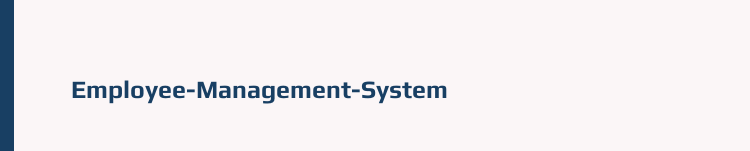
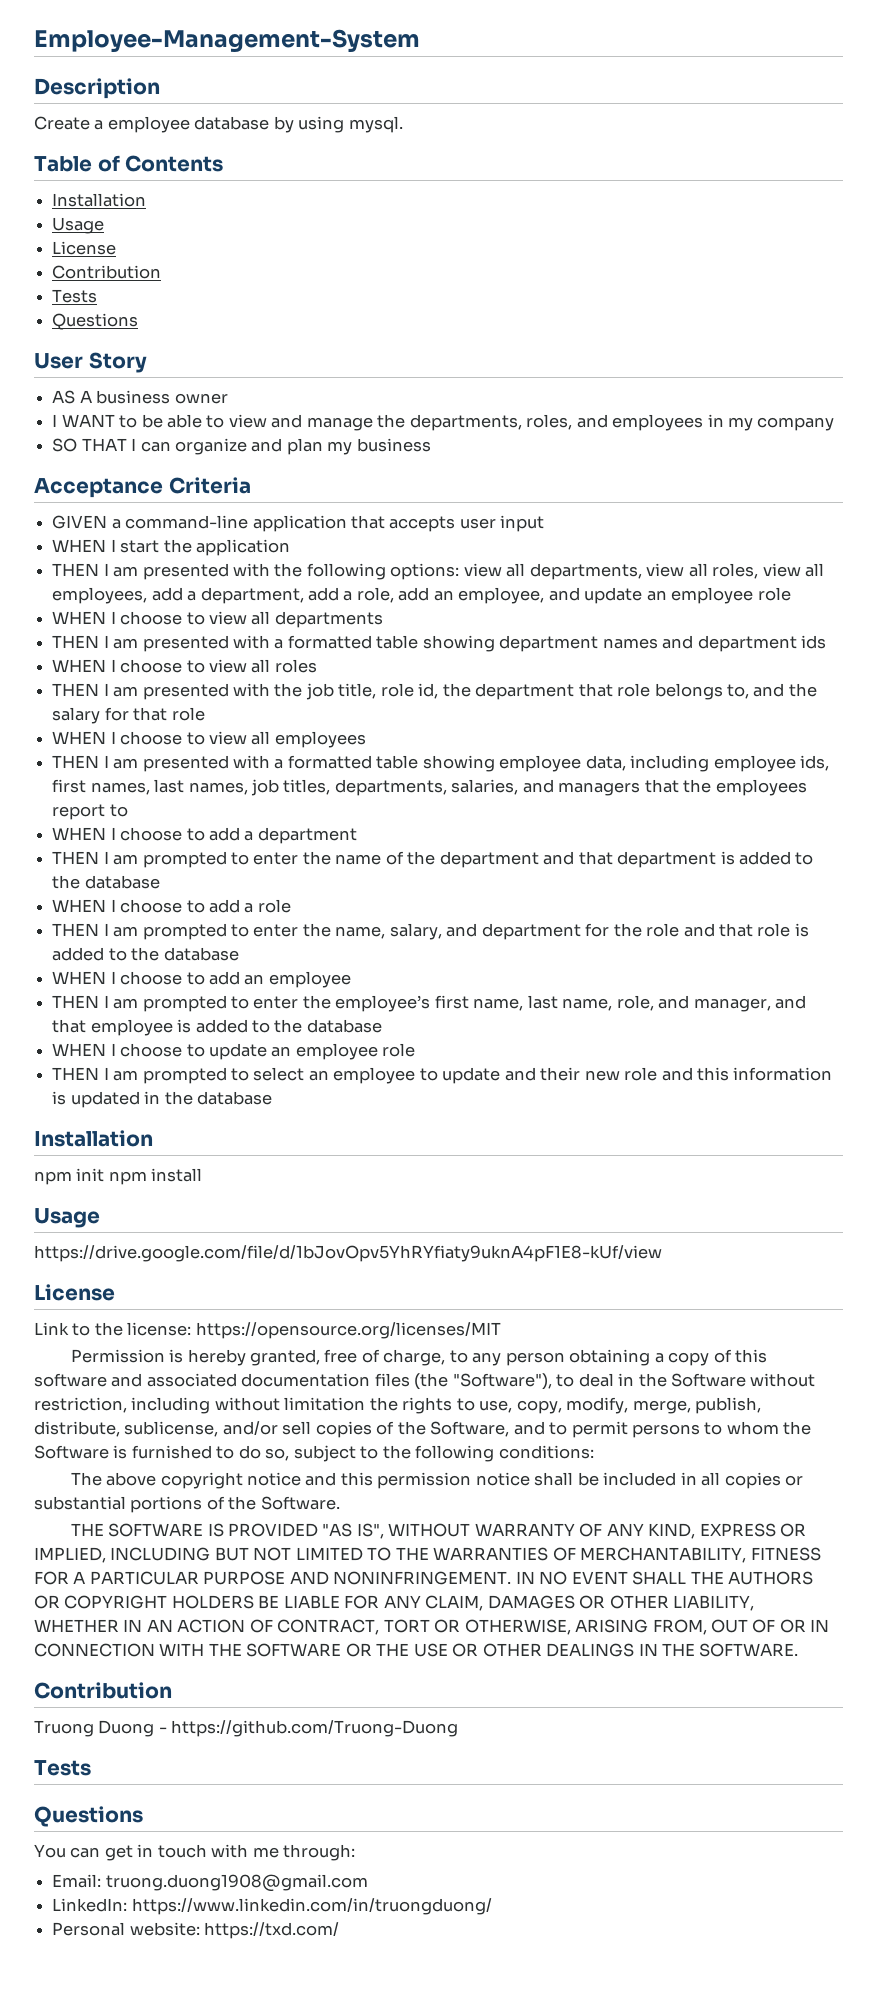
(448, 92) none -> [34,78,160,99] [34,116,403,133] [34,155,224,172] [52,193,147,207] [52,217,105,234] [52,241,117,255] [52,265,162,279] [52,289,98,303] [52,313,139,330] [34,352,147,373] [52,390,228,404] [52,414,835,431] [52,438,431,455] [34,477,251,498] [52,515,545,532] [52,539,290,556] [52,563,824,580] [52,587,791,604] [52,611,383,628] [52,635,827,652] [52,659,317,673] [52,683,817,700] [52,707,205,724] [52,731,366,748] [52,755,830,772] [52,779,807,796] [52,804,128,820] [52,827,357,844] [52,851,814,868] [52,875,160,889] [52,899,291,913] [52,923,809,940] [52,947,239,961] [52,971,351,988] [52,995,806,1012] [52,1019,382,1036] [52,1043,416,1060] [52,1067,833,1084] [52,1091,272,1108] [34,1130,153,1147] [34,1168,203,1185] [34,1208,100,1228] [34,1245,662,1262] [34,1284,115,1301] [34,1322,501,1339] [70,1349,767,1366] [34,1373,816,1390] [34,1397,762,1414] [34,1421,812,1438] [34,1445,594,1462] [70,1472,803,1489] [34,1496,340,1513] [70,1523,807,1539] [34,1547,821,1563] [34,1571,814,1585] [34,1595,755,1611] [34,1619,830,1635] [34,1643,799,1657] [34,1682,172,1699] [34,1720,459,1737] [34,1760,91,1776] [34,1806,143,1827] [34,1844,356,1861] [52,1874,368,1892] [52,1898,492,1915] [52,1922,340,1939] // Description // Create a employee database by using mysql. // Table of Contents // Installation // Usage // License // Contribution // Tests // Questions // User Story // AS A business owner // I WANT to be able to view and manage the departments, roles, and employees in my company // SO THAT I can organize and plan my business // Acceptance Criteria // GIVEN a command-line application that accepts user input // WHEN I start the application // THEN I am presented with the following options: view all departments, view all roles, view all employees, add a department, add a role, add an employee, and update an employee role // WHEN I choose to view all departments // THEN I am presented with a formatted table showing department names and department ids // WHEN I choose to view all roles // THEN I am presented with the job title, role id, the department that role belongs to, and the salary for that role // WHEN I choose to view all employees // THEN I am presented with a formatted table showing employee data, including employee ids, first names, last names, job titles, departments, salaries, and managers that the employees report to // WHEN I choose to add a department // THEN I am prompted to enter the name of the department and that department is added to the database // WHEN I choose to add a role // THEN I am prompted to enter the name, salary, and department for the role and that role is added to the database // WHEN I choose to add an employee // THEN I am prompted to enter the employee’s first name, last name, role, and manager, and that employee is added to the database // WHEN I choose to update an employee role // THEN I am prompted to select an employee to update and their new role and this information is updated in the database // Installation // npm init npm install // Usage // https://drive.google.com/file/d/1bJovOpv5YhRYfiaty9uknA4pF1E8-kUf/view // License // Link to the license: https://opensource.org/licenses/MIT // Permission is hereby granted, free of charge, to any person obtaining a copy of this software and associated documentation files (the "Software"), to deal in the Software without restriction, including without limitation the rights to use, copy, modify, merge, publish, distribute, sublicense, and/or sell copies of the Software, and to permit persons to whom the Software is furnished to do so, subject to the following conditions: // The above copyright notice and this permission notice shall be included in all copies or substantial portions of the Software. // THE SOFTWARE IS PROVIDED "AS IS", WITHOUT WARRANTY OF ANY KIND, EXPRESS OR IMPLIED, INCLUDING BUT NOT LIMITED TO THE WARRANTIES OF MERCHANTABILITY, FITNESS FOR A PARTICULAR PURPOSE AND NONINFRINGEMENT. IN NO EVENT SHALL THE AUTHORS OR COPYRIGHT HOLDERS BE LIABLE FOR ANY CLAIM, DAMAGES OR OTHER LIABILITY, WHETHER IN AN ACTION OF CONTRACT, TORT OR OTHERWISE, ARISING FROM, OUT OF OR IN CONNECTION WITH THE SOFTWARE OR THE USE OR OTHER DEALINGS IN THE SOFTWARE. // Contribution // Truong Duong - https://github.com/Truong-Duong // Tests // Questions // You can get in touch with me through: // Email: truong.duong1908@gmail.com // LinkedIn: https://www.linkedin.com/in/truongduong/ // Personal website: https://txd.com/

